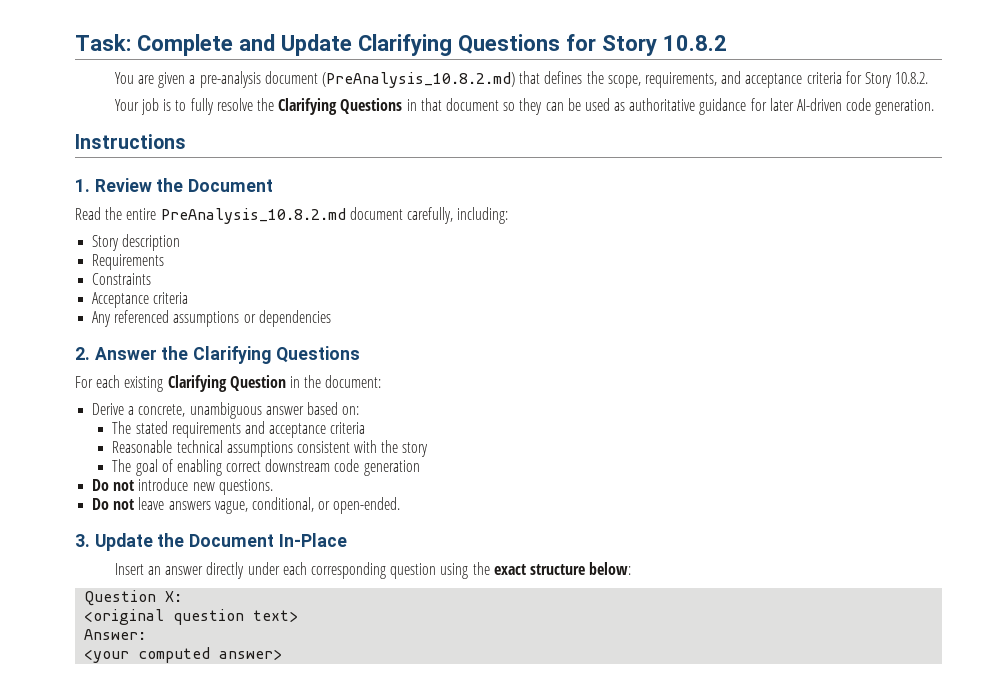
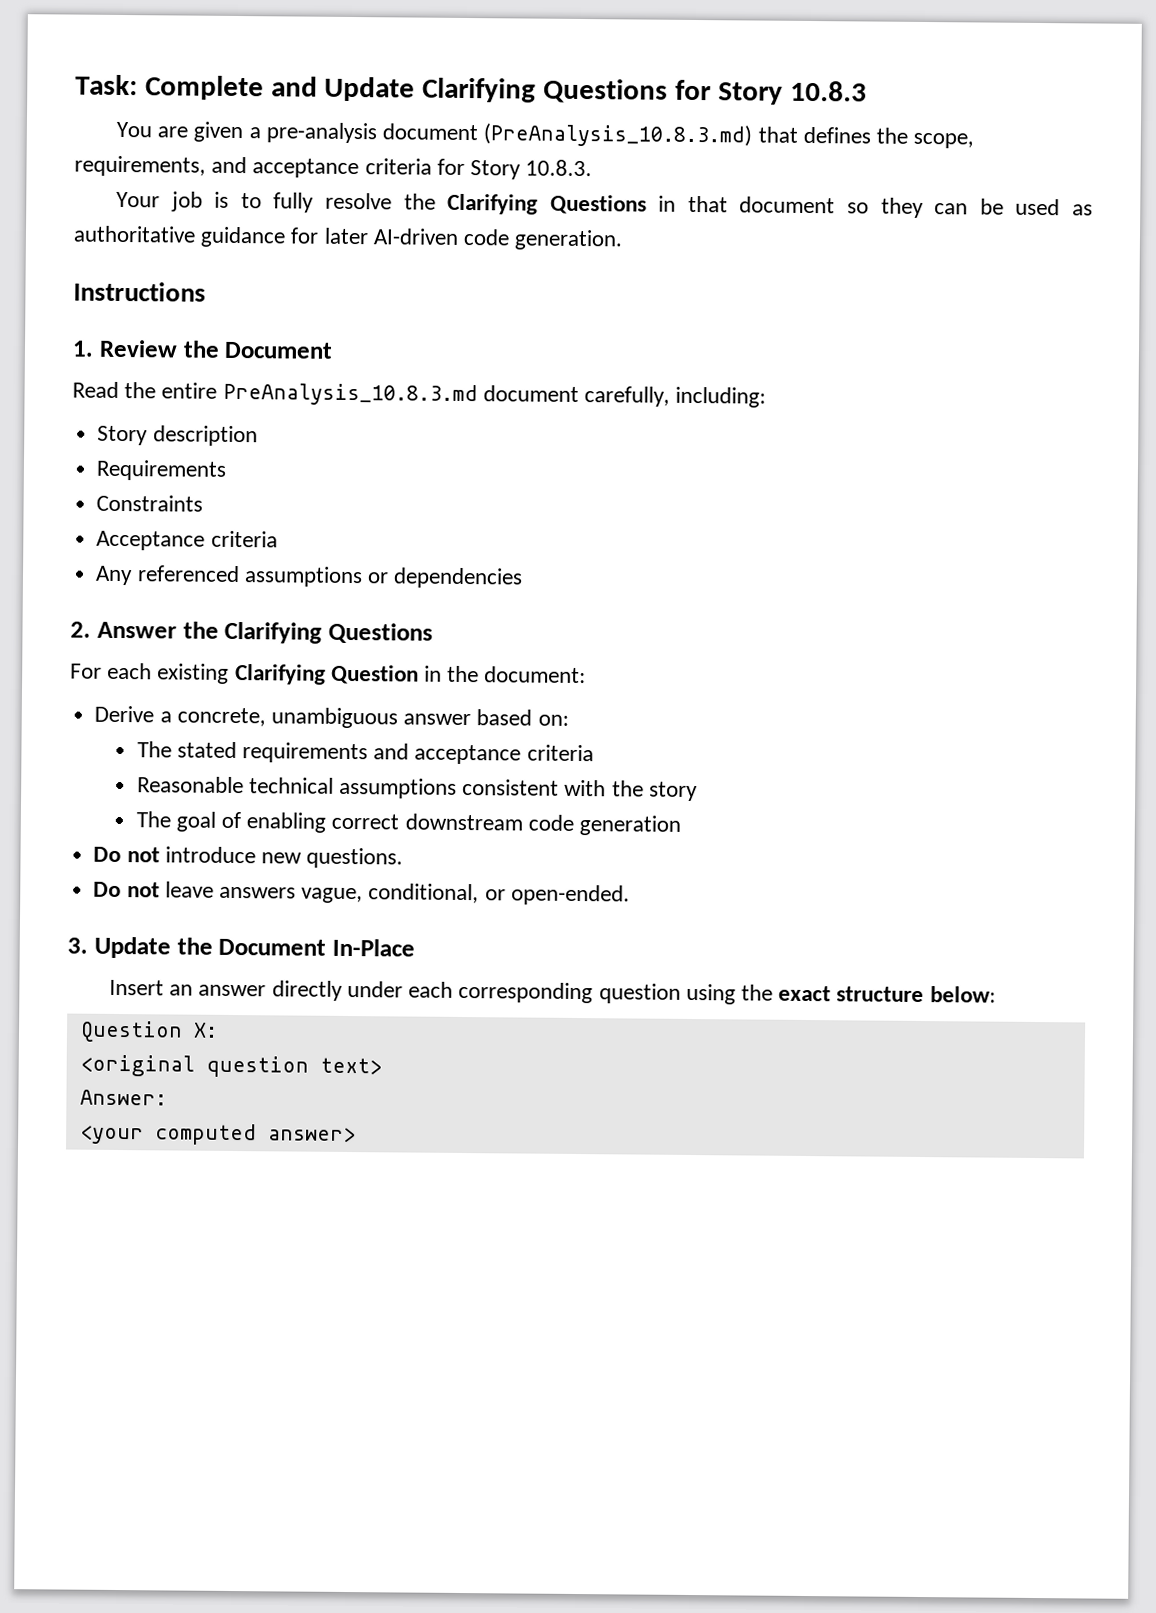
[662,35,727,51] 10.8.2 -> [789,80,867,102] 10.8.3
[322,72,516,88] (PreAnalysis_10.8.2.md) -> [483,123,753,148] (PreAnalysis_10.8.3.md)
[895,72,929,84] 10.8.2. -> [525,159,593,177] 10.8.3.
[160,208,346,224] PreAnalysis_10.8.2.md -> [222,382,478,407] PreAnalysis_10.8.3.md

